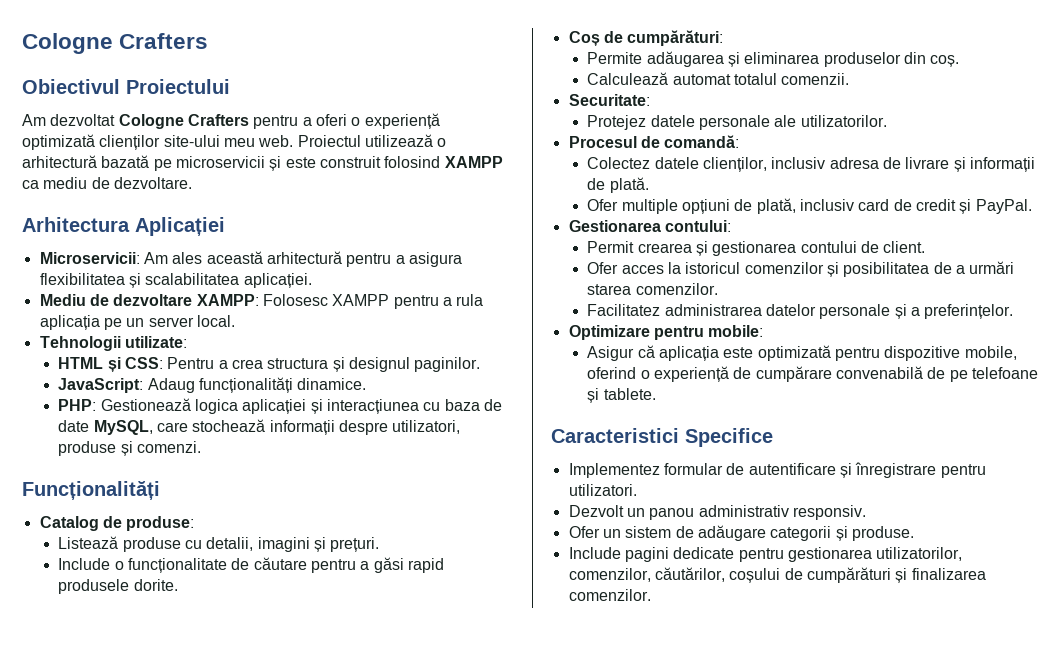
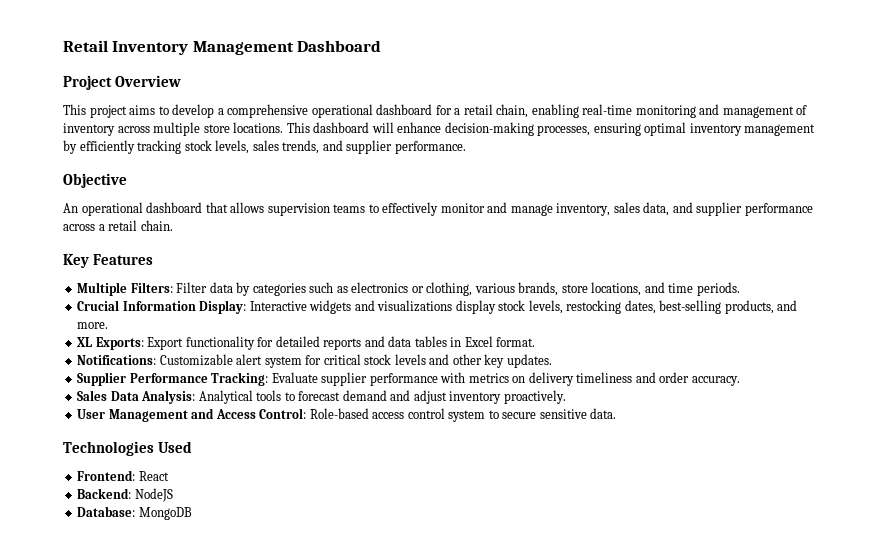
[22,33,209,54] [22,79,230,94] [22,113,440,129] [22,134,447,150] [22,155,503,171] [22,177,192,189] [22,217,225,236] [39,251,462,267] [39,273,312,288] [39,294,484,309] [39,315,235,330] [39,336,187,351] [58,357,481,372] [58,377,367,393] [58,398,502,414] [58,419,461,435] [58,441,202,456] [22,481,160,500] [39,516,195,531] [58,536,380,552] [58,557,444,573] [58,579,178,594] [568,30,724,46] [587,51,960,67] [587,72,850,85] [568,94,650,106] [587,115,887,130] [568,135,740,148] [587,157,1035,172] [587,177,649,193] [587,198,1032,214] [568,220,731,232] [587,241,926,256] [587,261,1015,277] [587,283,718,295] [587,304,1014,319] [568,325,764,340] [587,345,1017,361] [587,366,1038,382] [587,388,656,403] [551,428,773,447] [568,462,986,478] [568,484,637,496] [568,505,866,520] [568,525,914,541] [568,547,963,562] [568,567,986,583] [568,589,651,601] Cologne Crafters // Obiectivul Proiectului // Am dezvoltat Cologne Crafters pentru a oferi o experiență optimizată clienților site-ului meu web. Proiectul utilizează o arhitectură bazată pe microservicii și este construit folosind XAMPP ca mediu de dezvoltare. // Arhitectura Aplicației // Microservicii: Am ales această arhitectură pentru a asigura flexibilitatea și scalabilitatea aplicației. // Mediu de dezvoltare XAMPP: Folosesc XAMPP pentru a rula aplicația pe un server local. // Tehnologii utilizate: // HTML și CSS: Pentru a crea structura și designul paginilor. // JavaScript: Adaug funcționalități dinamice. // PHP: Gestionează logica aplicației și interacțiunea cu baza de date MySQL, care stochează informații despre utilizatori, produse și comenzi. // Funcționalități // Catalog de produse: // Listează produse cu detalii, imagini și prețuri. // Include o funcționalitate de căutare pentru a găsi rapid produsele dorite. // Coș de cumpărături: // Permite adăugarea și eliminarea produselor din coș. // Calculează automat totalul comenzii. // Securitate: // Protejez datele personale ale utilizatorilor. // Procesul de comandă: // Colectez datele clienților, inclusiv adresa de livrare și informații de plată. // Ofer multiple opțiuni de plată, inclusiv card de credit și PayPal. // Gestionarea contului: // Permit crearea și gestionarea contului de client. // Ofer acces la istoricul comenzilor și posibilitatea de a urmări starea comenzilor. // Facilitatez administrarea datelor personale și a preferințelor. // Optimizare pentru mobile: // Asigur că aplicația este optimizată pentru dispozitive mobile, oferind o experiență de cumpărare convenabilă de pe telefoane și tablete. // Caracteristici Specifice // Implementez formular de autentificare și înregistrare pentru utilizatori. // Dezvolt un panou administrativ responsiv. // Ofer un sistem de adăugare categorii și produse. // Include pagini dedicate pentru gestionarea utilizatorilor, comenzilor, căutărilor, coșului de cumpărături și finalizarea comenzilor. -> [63,40,382,55] [63,75,182,90] [63,104,808,118] [63,122,816,136] [63,140,466,154] [63,173,127,188] [63,202,813,216] [63,220,173,231] [63,254,154,268] [77,282,740,296] [77,300,798,314] [77,322,109,329] [77,336,536,350] [77,354,552,368] [77,372,740,386] [77,390,566,404] [77,408,617,422] [63,441,193,456] [77,470,169,481] [77,488,173,502] [77,506,192,520] Retail Inventory Management Dashboard // Project Overview // This project aims to develop a comprehensive operational dashboard for a retail chain, enabling real-time monitoring and management of inventory across multiple store locations. This dashboard will enhance decision-making processes, ensuring optimal inventory management by efficiently tracking stock levels, sales trends, and supplier performance. // Objective // An operational dashboard that allows supervision teams to effectively monitor and manage inventory, sales data, and supplier performance across a retail chain. // Key Features // Multiple Filters: Filter data by categories such as electronics or clothing, various brands, store locations, and time periods. // Crucial Information Display: Interactive widgets and visualizations display stock levels, restocking dates, best-selling products, and more. // XL Exports: Export functionality for detailed reports and data tables in Excel format. // Notifications: Customizable alert system for critical stock levels and other key updates. // Supplier Performance Tracking: Evaluate supplier performance with metrics on delivery timeliness and order accuracy. // Sales Data Analysis: Analytical tools to forecast demand and adjust inventory proactively. // User Management and Access Control: Role-based access control system to secure sensitive data. // Technologies Used // Frontend: React // Backend: NodeJS // Database: MongoDB

